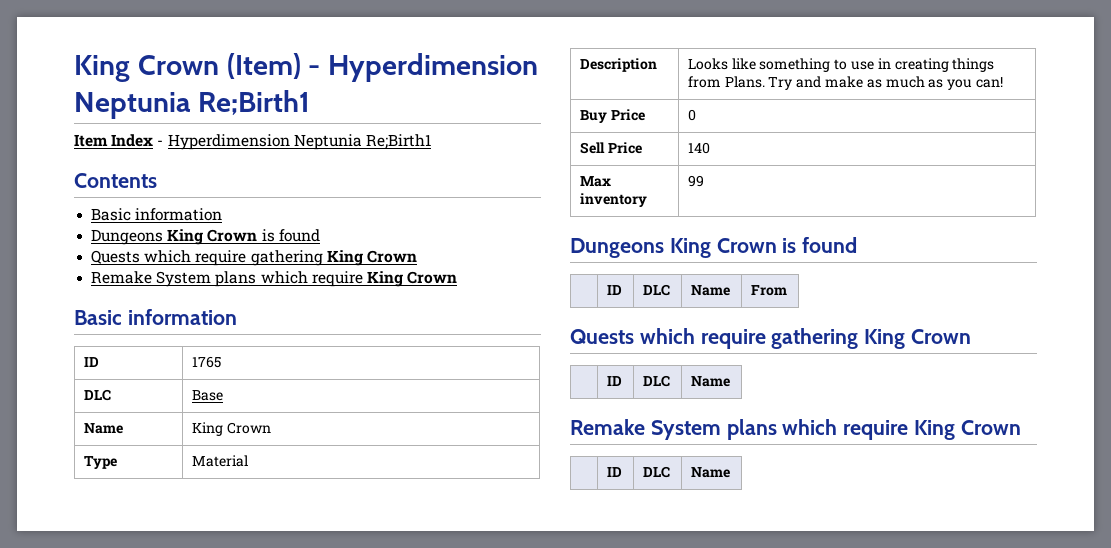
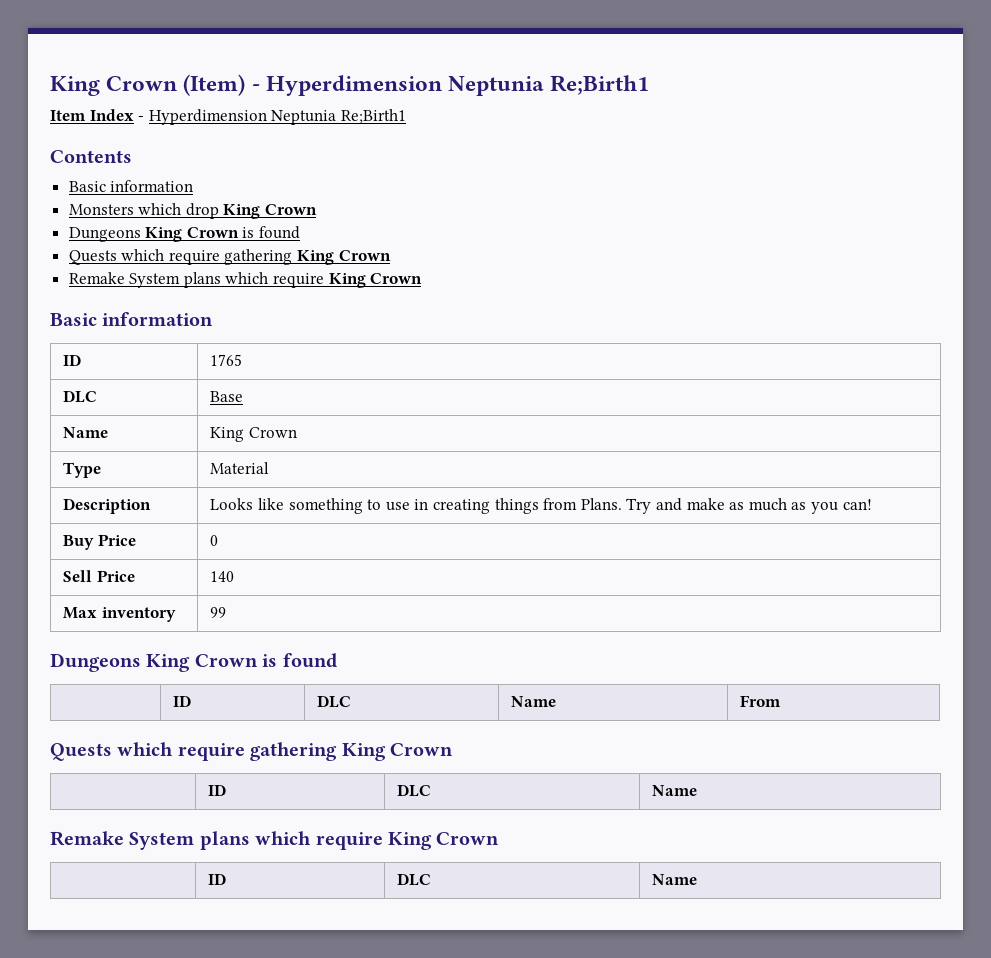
(223, 214) none -> [68,203,318,219] // Monsters which drop King Crown

